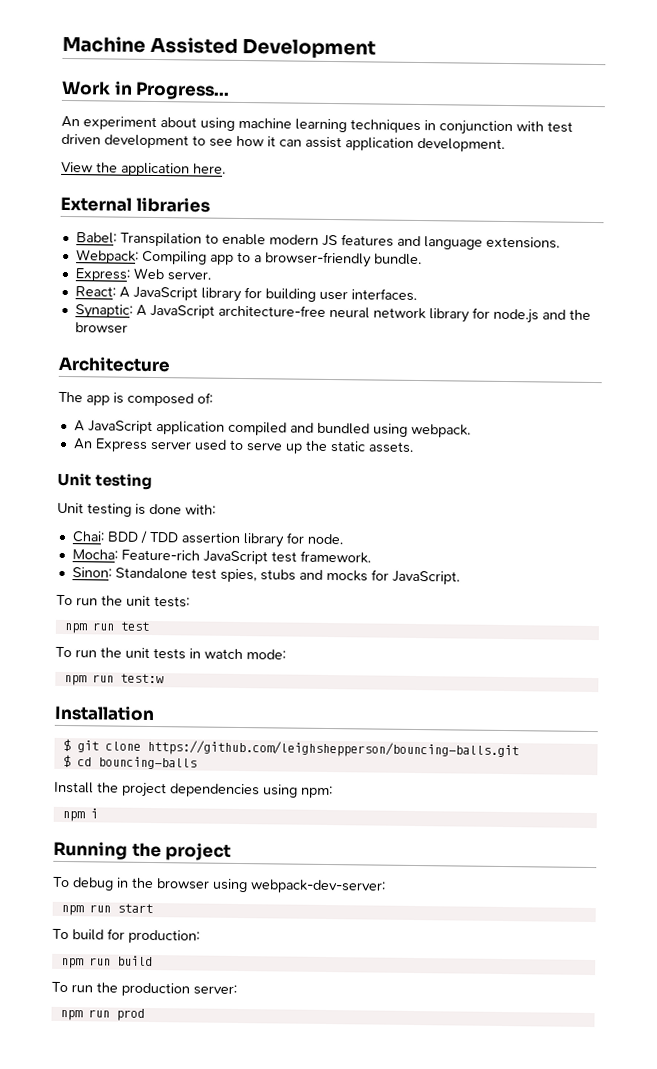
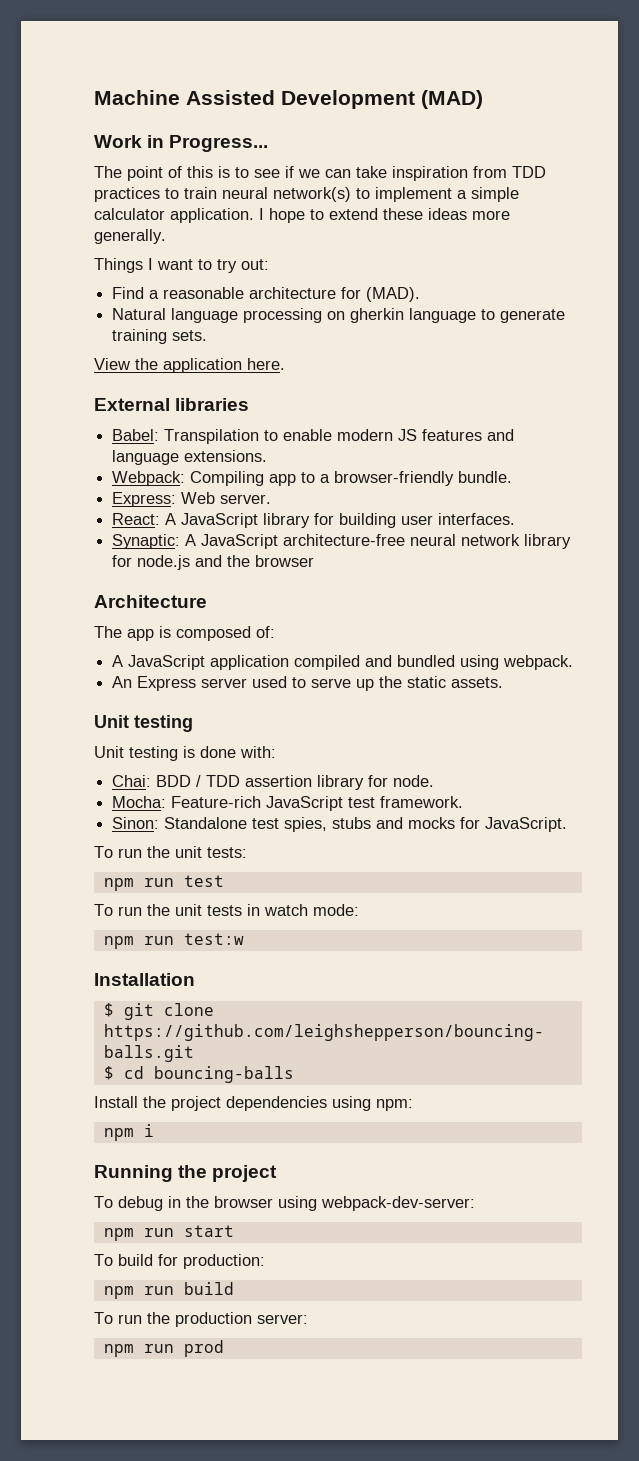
(377, 48) none -> [421,90,483,109] (MAD)
[61,115,573,136] [61,133,505,152] An experiment about using machine learning techniques in conjunction with test driven development to see how it can assist application development. -> [94,166,546,181] [94,187,519,202] [94,208,510,223] [94,229,166,244] [94,258,269,273] [112,287,421,302] [112,308,566,323] [112,329,208,344] The point of this is to see if we can take inspiration from TDD practices to train neural network(s) to implement a simple calculator application. I hope to extend these ideas more generally. // Things I want to try out: // Find a reasonable architecture for (MAD). // Natural language processing on gherkin language to generate training sets.

